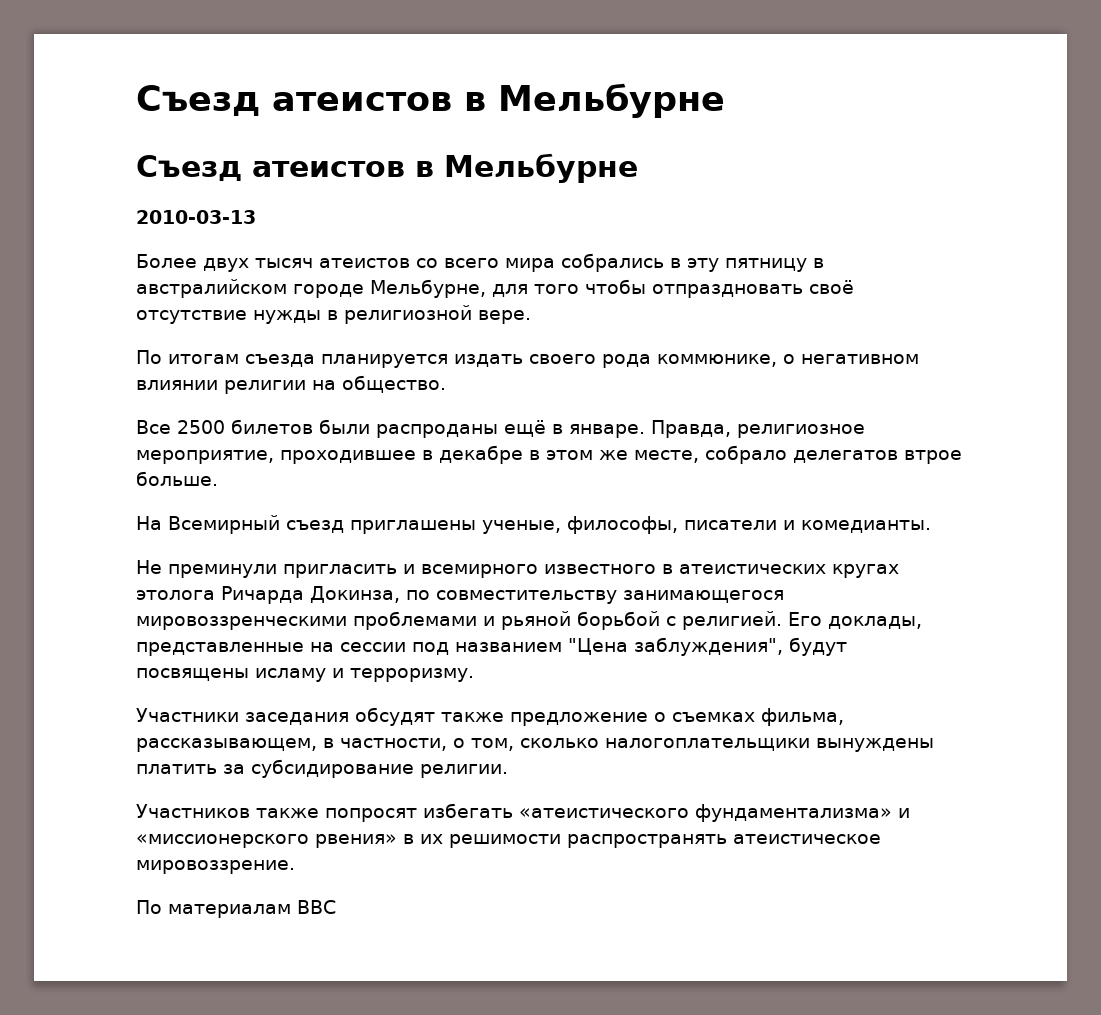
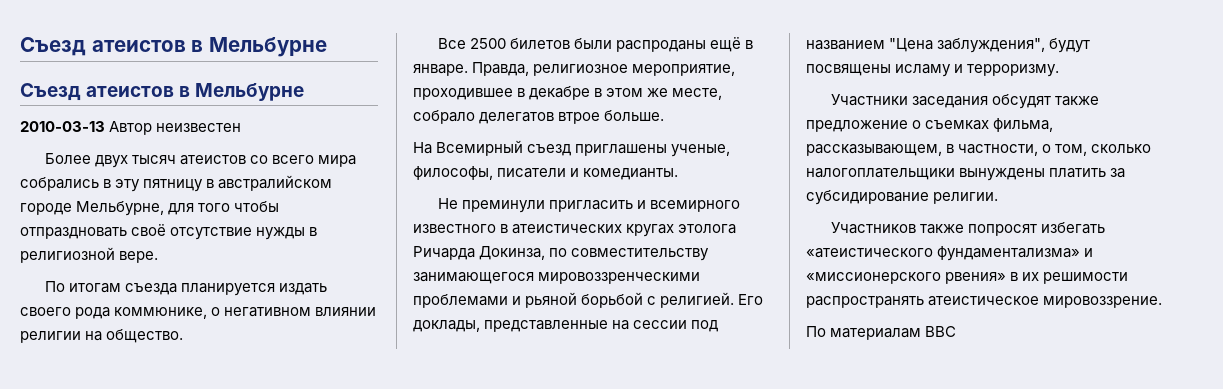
(256, 217) none -> [109,121,242,135] Автор неизвестен

